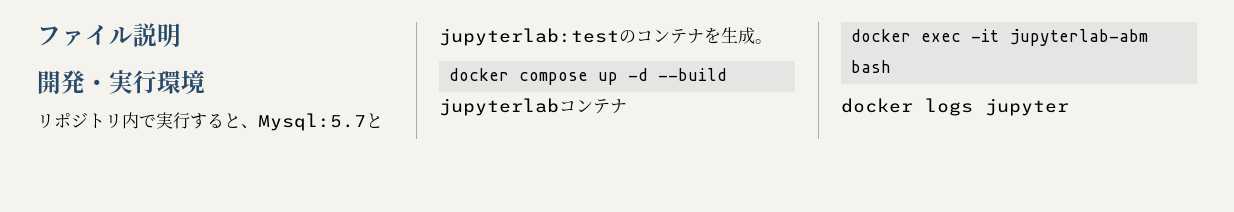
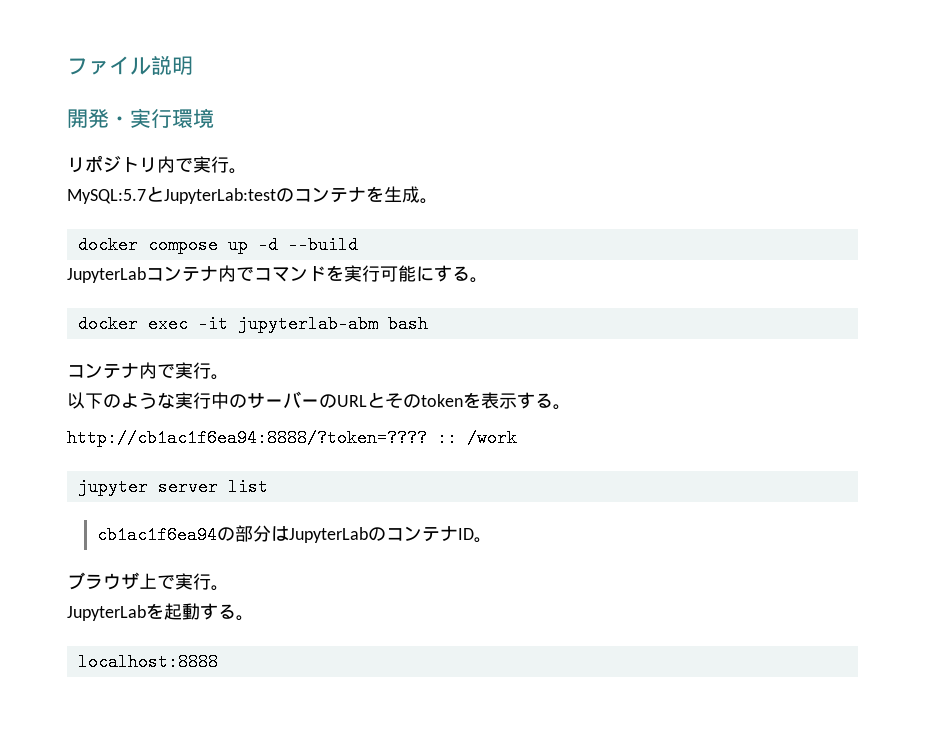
[190,113,383,131] [439,28,619,46] すると、Mysql:5.7とjupyterlab:test -> [229,168,247,174] [67,186,276,204] 。 // MySQL:5.7とJupyterLab:test
[439,98,627,116] jupyterlabコンテナ -> [67,265,488,283] JupyterLabコンテナ内でコマンドを実行可能にする。
[841,98,1069,116] docker logs jupyter -> [67,362,229,380] [67,391,571,410] [67,429,517,447] [77,478,268,496] [96,525,492,544] [67,572,229,591] [67,603,254,621] [77,653,218,671] コンテナ内で実行。 // 以下のような実行中のサーバーのURLとそのtokenを表示する。 // http://cb1ac1f6ea94:8888/?token=???? :: /work // jupyter server list // cb1ac1f6ea94の部分はJupyterLabのコンテナID。 // ブラウザ上で実行。 // JupyterLabを起動する。 // localhost:8888

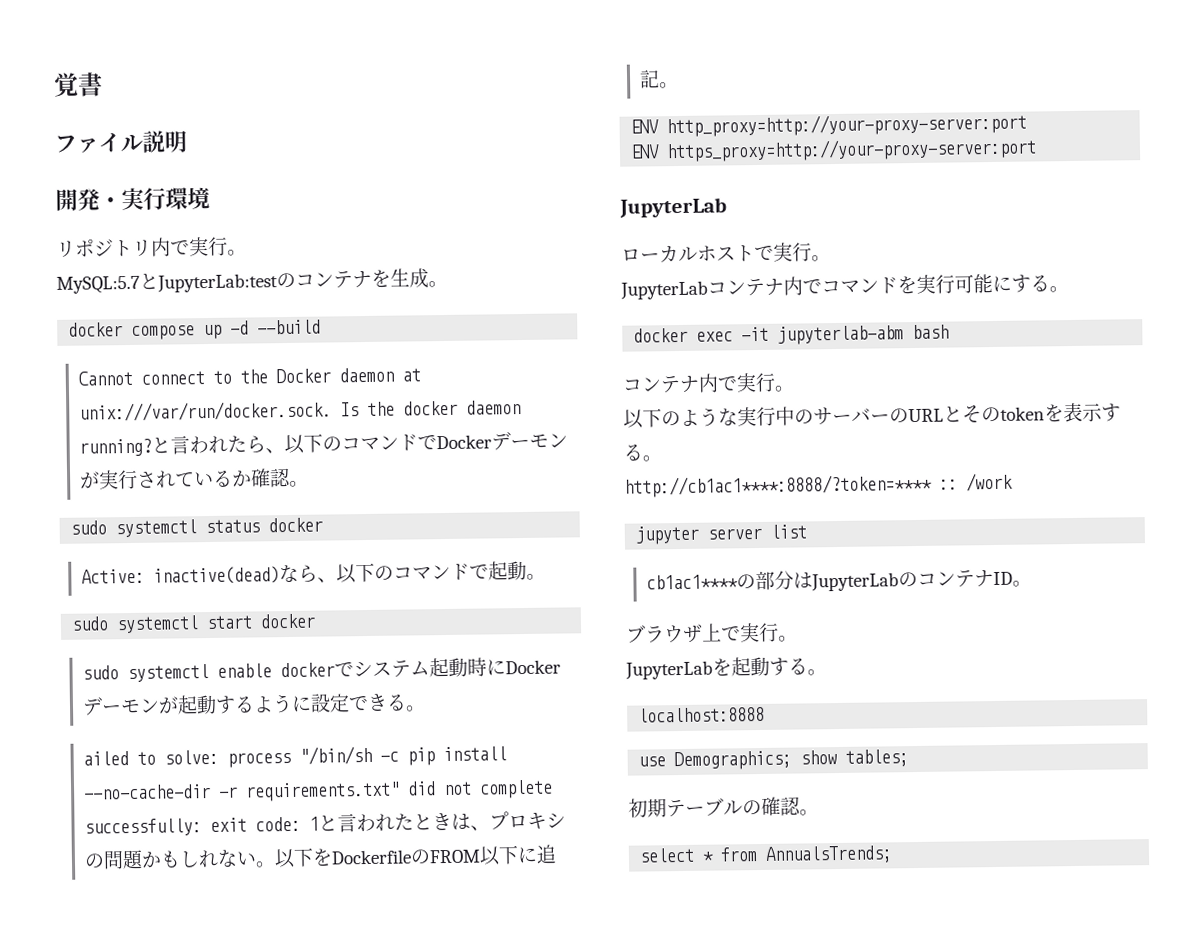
(67, 66) none -> [53,72,103,97] 覚書 //
(358, 245) none -> [78,367,422,386] [79,400,522,422] [79,432,569,457] [80,467,310,490] [70,517,324,538] [81,560,547,585] [71,613,317,634] [82,657,562,683] [82,693,427,716] [83,745,508,768] [84,779,554,802] [84,811,567,837] [84,844,558,870] [639,69,680,89] [630,112,1028,138] [630,137,1038,163] [619,197,727,218] [621,242,831,263] // Cannot connect to the Docker daemon at unix:///var/run/docker.sock. Is the docker daemon running?と言われたら、以下のコマンドでDockerデーモンが実行されているか確認。 // sudo systemctl status docker // Active: inactive(dead)なら、以下のコマンドで起動。 // sudo systemctl start docker // sudo systemctl enable dockerでシステム起動時にDockerデーモンが起動するように設定できる。 // ailed to solve: process "/bin/sh -c pip install --no-cache-dir -r requirements.txt" did not complete successfully: exit code: 1と言われたときは、プロキシの問題かもしれない。以下をDockerfileのFROM以下に追記。 // ENV http_proxy=http://your-proxy-server:port // ENV https_proxy=http://your-proxy-server:port // JupyterLab // ローカルホストで実行。
[67,429,427,447] http://cb1ac1f6ea94:8888/?token=???? -> [624,473,932,498] http://cb1ac1****:8888/?token=****
[96,526,217,544] cb1ac1f6ea94 -> [646,574,739,590] cb1ac1****
(218, 662) none -> [638,749,910,771] [628,796,819,818] [639,845,894,864] // use Demographics; show tables; // 初期テーブルの確認。 // select * from AnnualsTrends;

